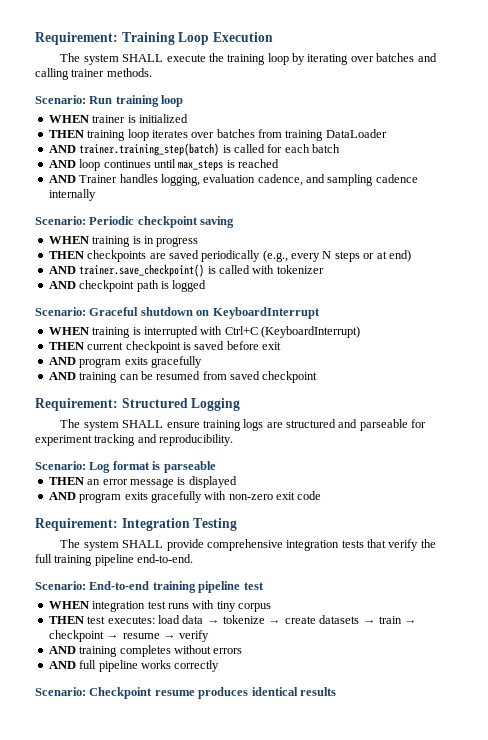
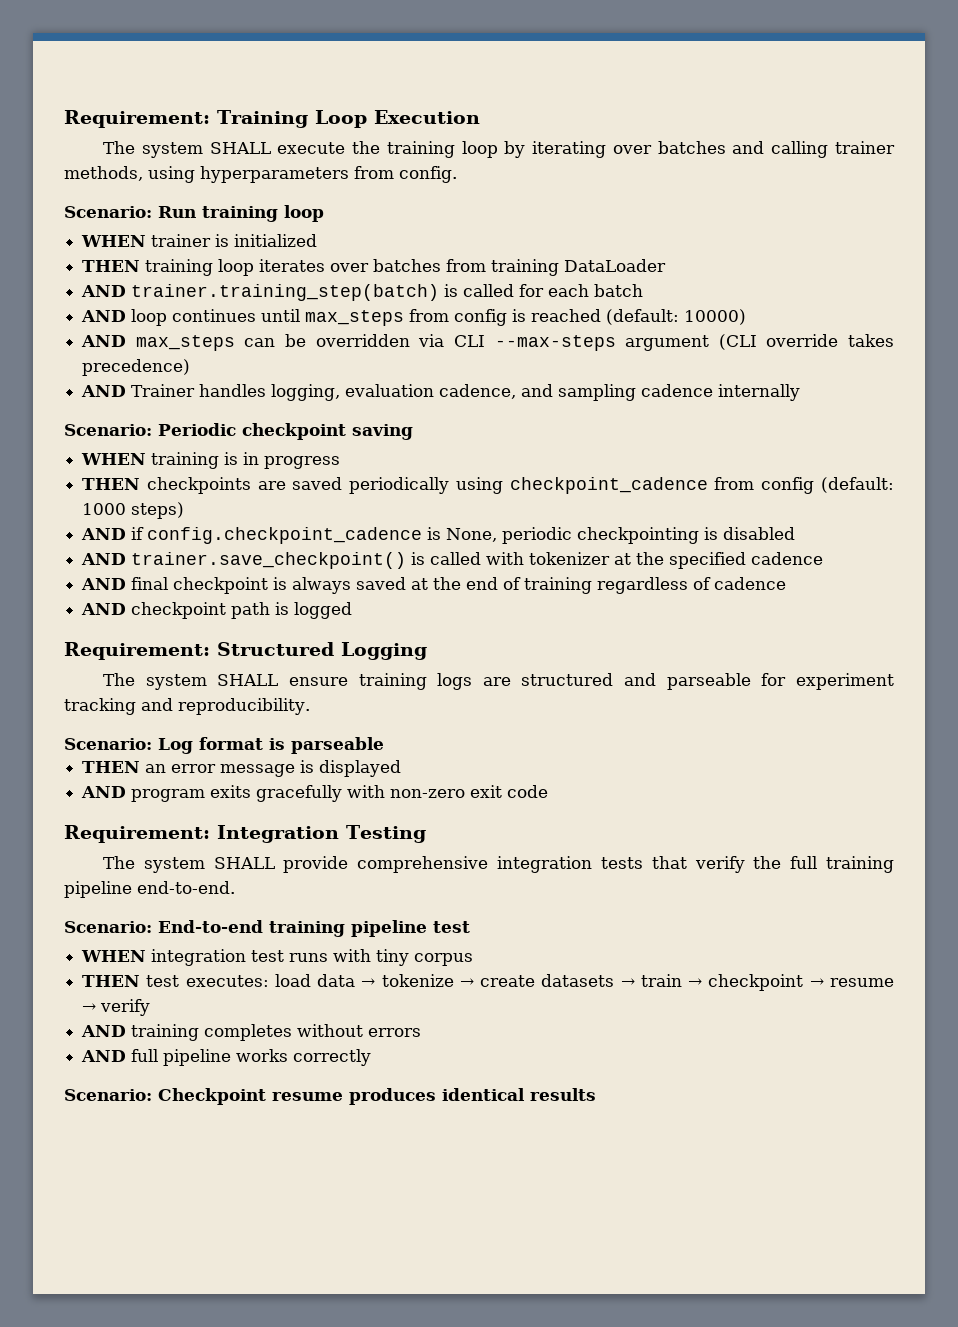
[106,68,152,77] methods. -> [64,166,457,183] methods, using hyperparameters from config.
(224, 165) none -> [409,309,508,326] from config
(279, 163) none -> [606,309,747,325] [81,334,894,351] [82,359,191,376] (default: 10000) // AND max_steps can be overridden via CLI --max-steps argument (CLI override takes precedence)
[262,250,411,262] (e.g., every N steps or at end) -> [455,477,894,494] [82,502,185,519] [81,527,796,544] using checkpoint_cadence from config (default: 1000 steps) // AND if config.checkpoint_cadence is None, periodic checkpointing is disabled
(324, 269) none -> [614,552,824,569] [81,577,787,594] at the specified cadence // AND final checkpoint is always saved at the end of training regardless of cadence
[35,307,320,319] [48,326,360,338] [48,341,281,353] [48,356,202,368] [48,371,318,383] // Scenario: Graceful shutdown on KeyboardInterrupt // WHEN training is interrupted with Ctrl+C (KeyboardInterrupt) // THEN current checkpoint is saved before exit // AND program exits gracefully // AND training can be resumed from saved checkpoint -> (353, 610) none

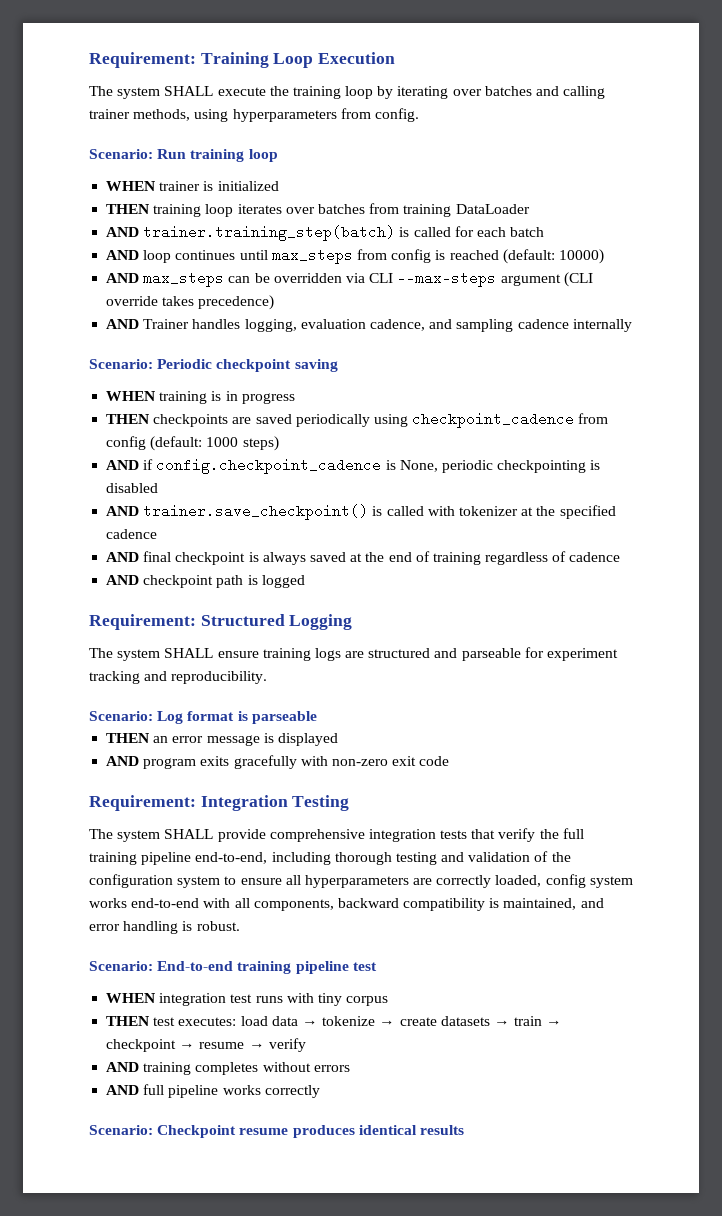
[137,881,235,894] end-to-end. -> [195,851,571,865] [89,874,633,888] [89,898,604,911] [89,921,240,934] end-to-end, including thorough testing and validation of the configuration system to ensure all hyperparameters are correctly loaded, config system works end-to-end with all components, backward compatibility is maintained, and error handling is robust.

